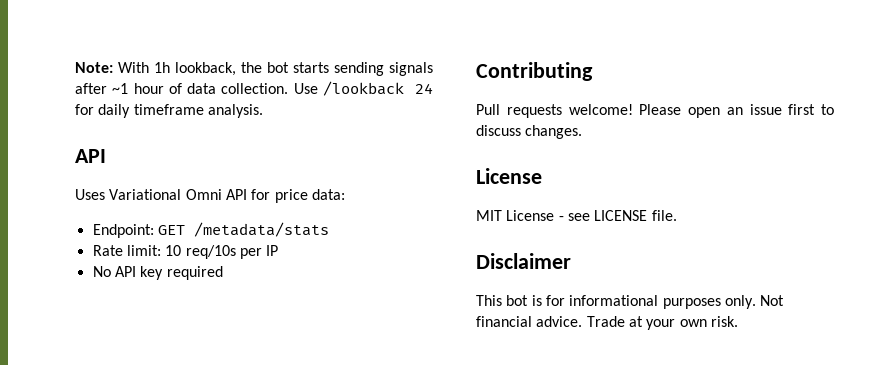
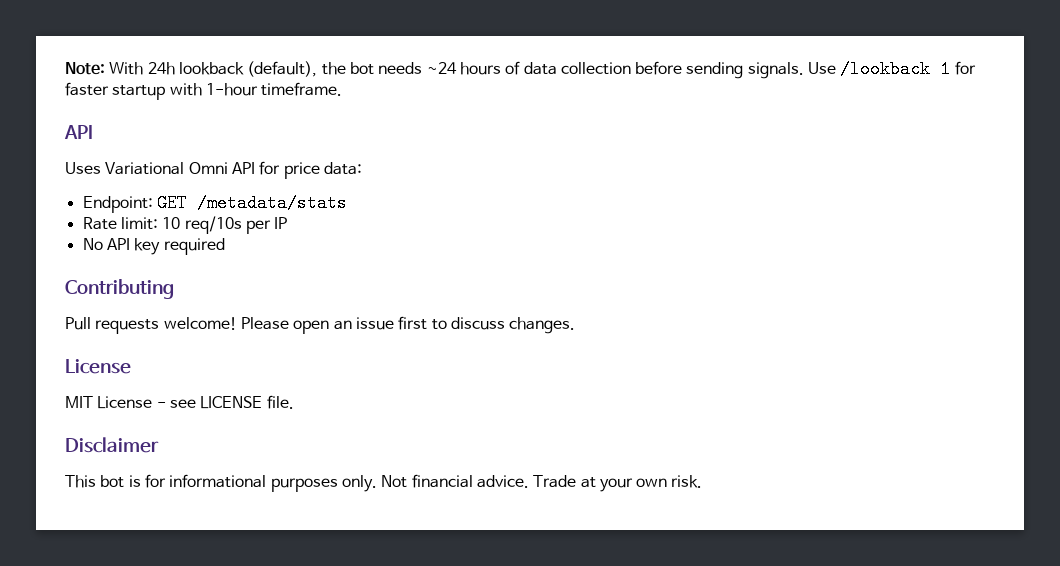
[154,62,433,76] [75,81,433,96] [75,104,263,118] 1h lookback, the bot starts sending signals after ~1 hour of data collection. Use /lookback 24 for daily timeframe analysis. -> [147,60,976,79] [65,82,343,100] 24h lookback (default), the bot needs ~24 hours of data collection before sending signals. Use /lookback 1 for faster startup with 1-hour timeframe.

